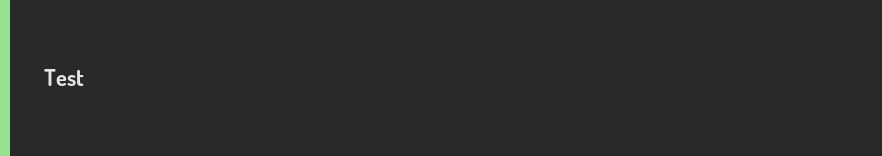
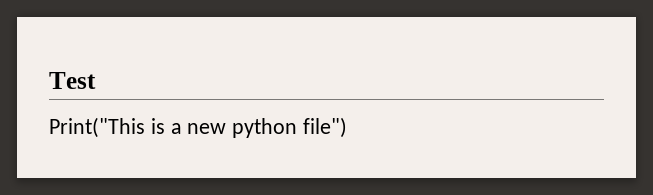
(84, 77) none -> [49,117,348,138] // Print("This is a new python file")

